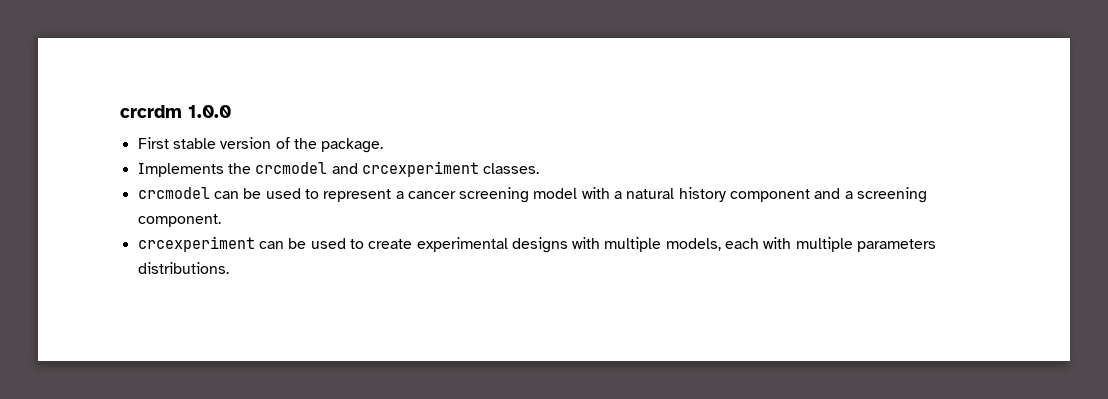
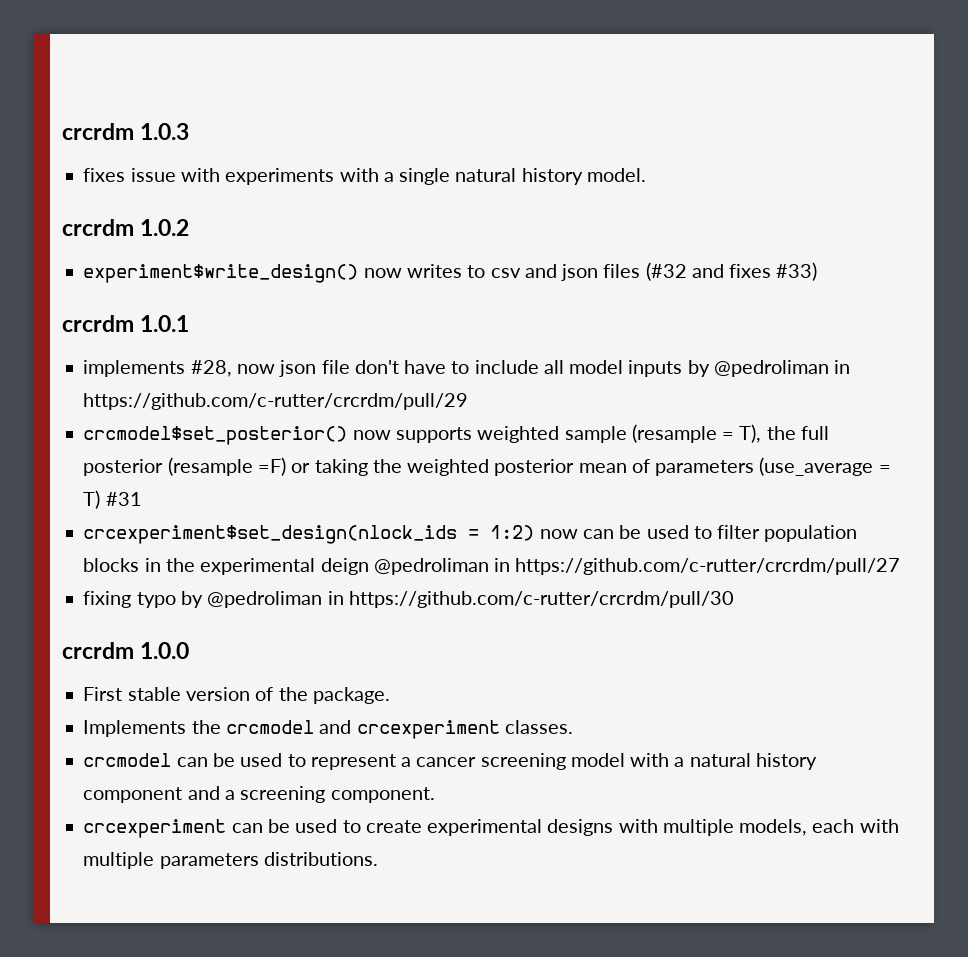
[120,105,182,118] crcrdm -> [62,123,190,140] [83,168,646,185] [62,219,190,236] [83,262,818,283] [62,315,190,332] [83,360,851,377] [83,393,469,410] [83,424,829,445] [83,457,891,476] [83,490,142,509] [83,525,858,544] [83,558,901,575] [83,591,734,608] [62,642,134,659] crcrdm 1.0.3 // fixes issue with experiments with a single natural history model. // crcrdm 1.0.2 // experiment$write_design() now writes to csv and json files (#32 and fixes #33) // crcrdm 1.0.1 // implements #28, now json file don't have to include all model inputs by @pedroliman in https://github.com/c-rutter/crcrdm/pull/29 // crcmodel$set_posterior() now supports weighted sample (resample = T), the full posterior (resample =F) or taking the weighted posterior mean of parameters (use_average = T) #31 // crcexperiment$set_design(nlock_ids = 1:2) now can be used to filter population blocks in the experimental deign @pedroliman in https://github.com/c-rutter/crcrdm/pull/27 // fixing typo by @pedroliman in https://github.com/c-rutter/crcrdm/pull/30 // crcrdm

